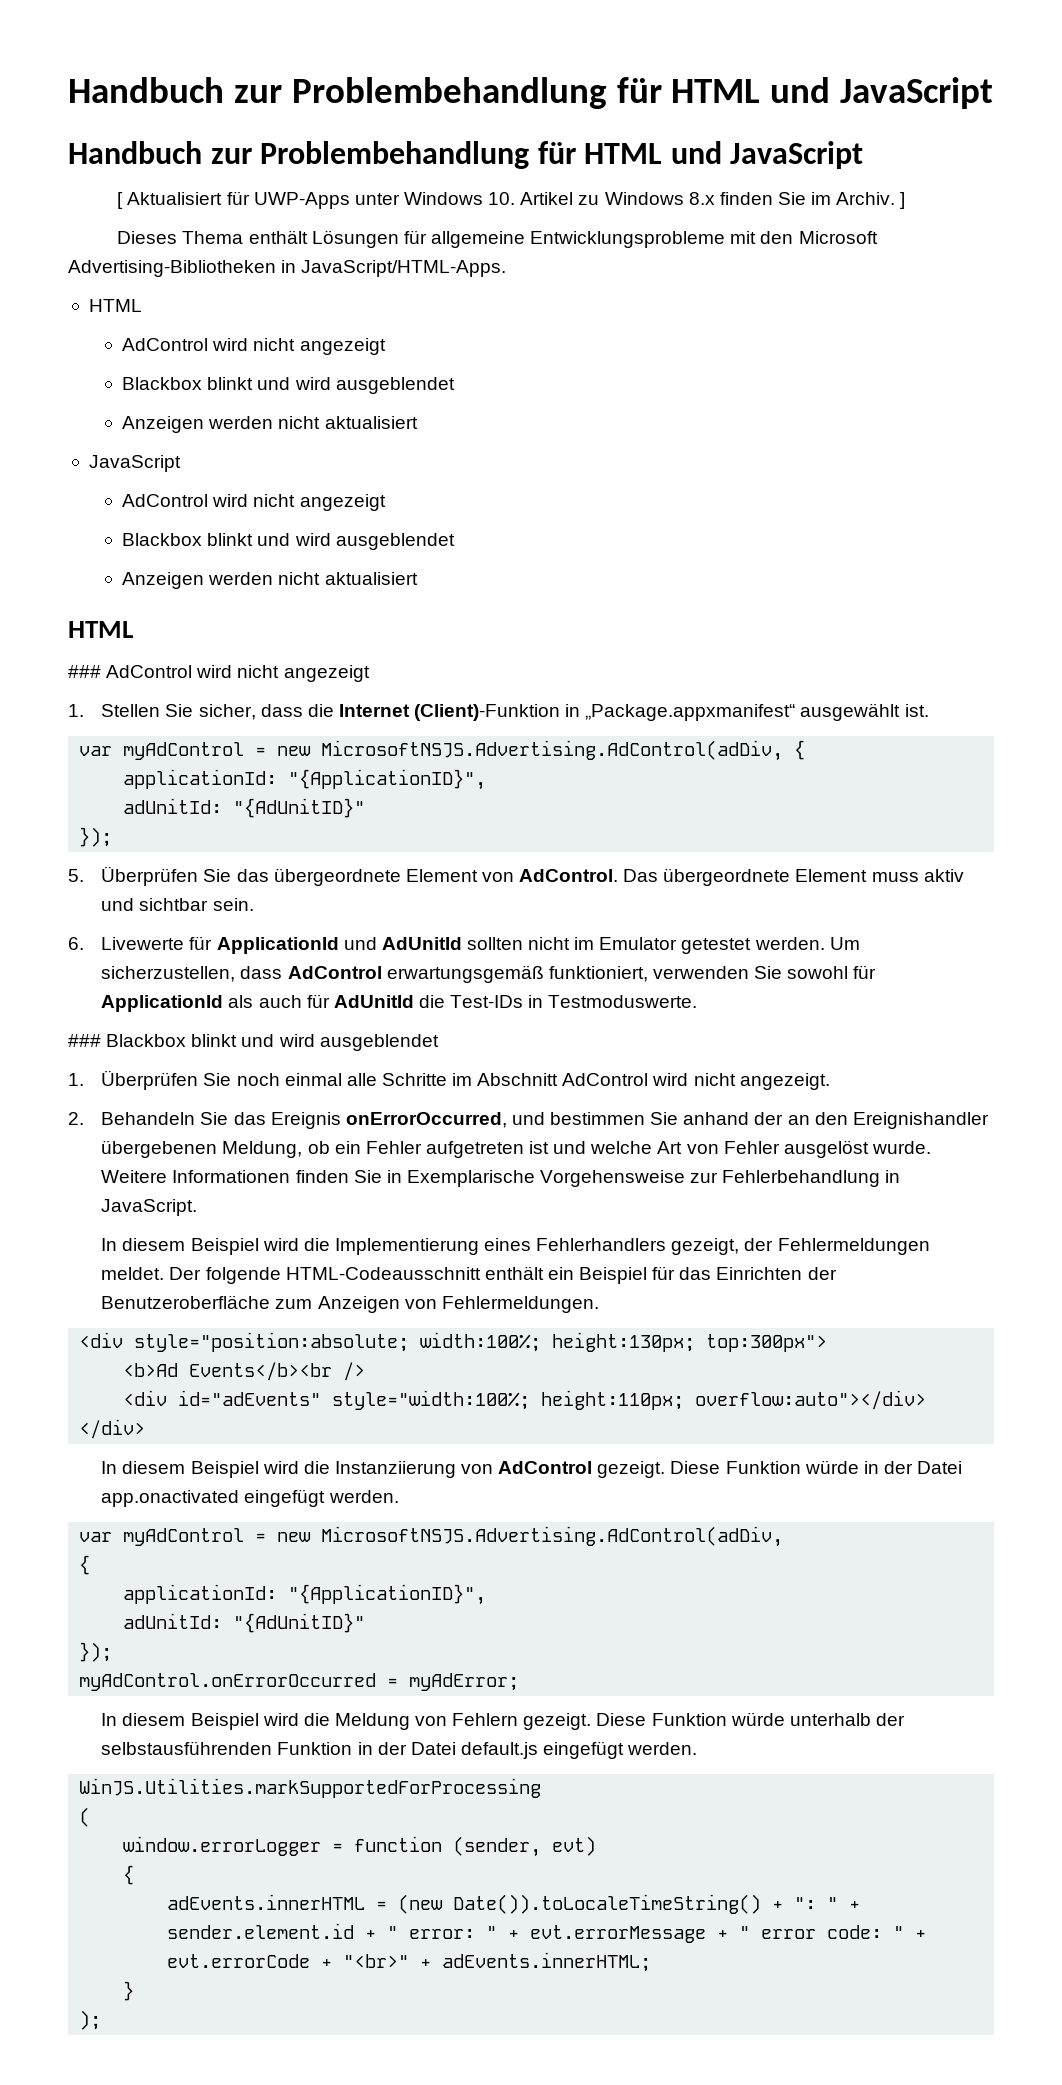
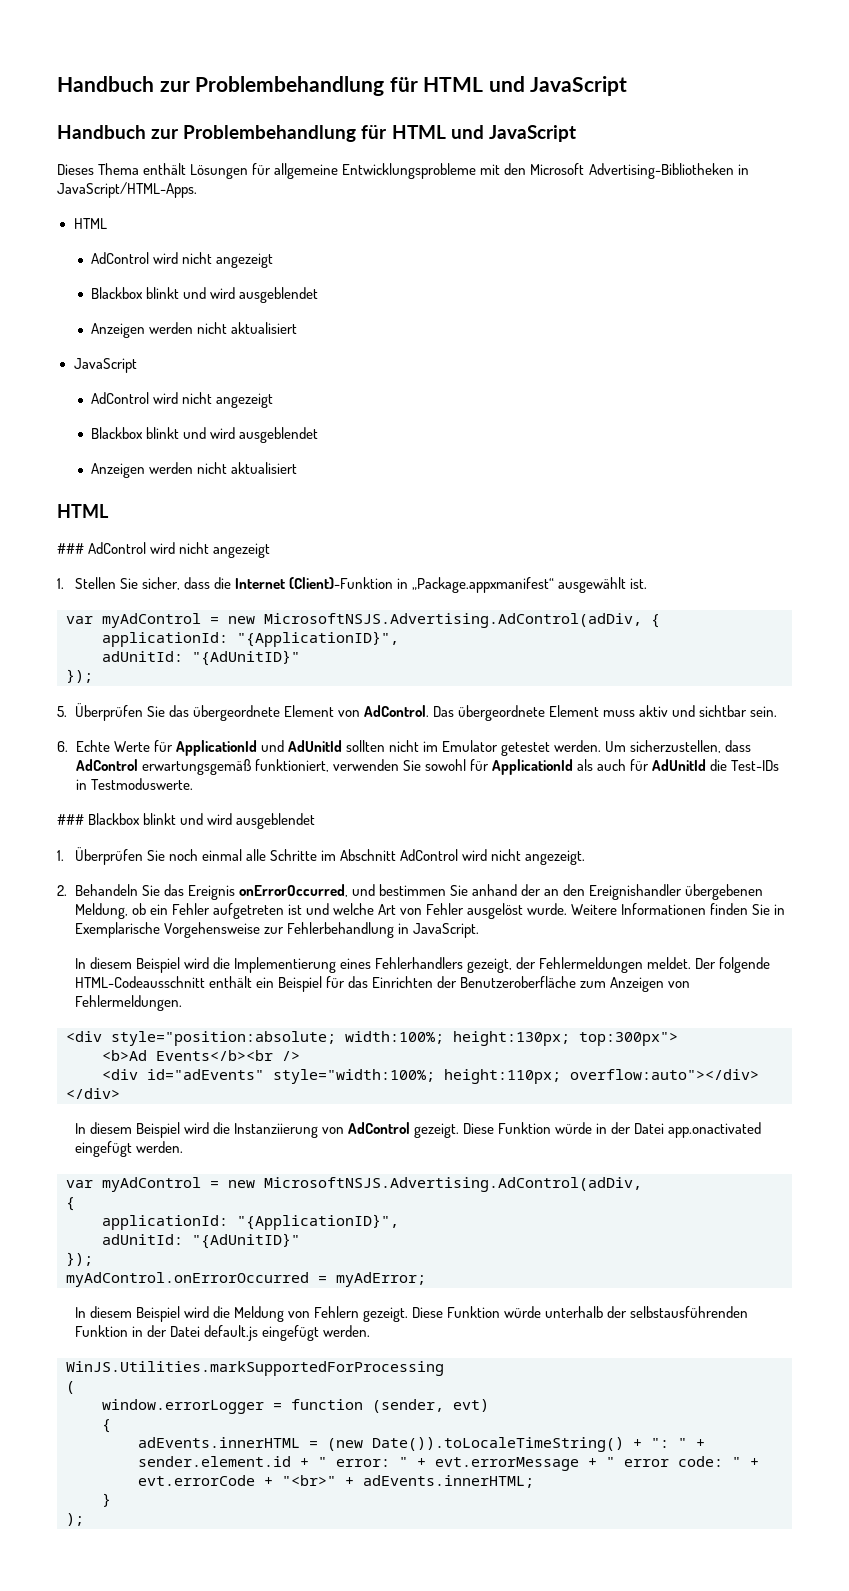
[117,191,906,209] // [ Aktualisiert für UWP-Apps unter Windows 10. Artikel zu Windows 8.x finden Sie im Archiv. ] -> (576, 133) none
[101,937,185,950] Livewerte -> [75,740,150,752] Echte Werte

